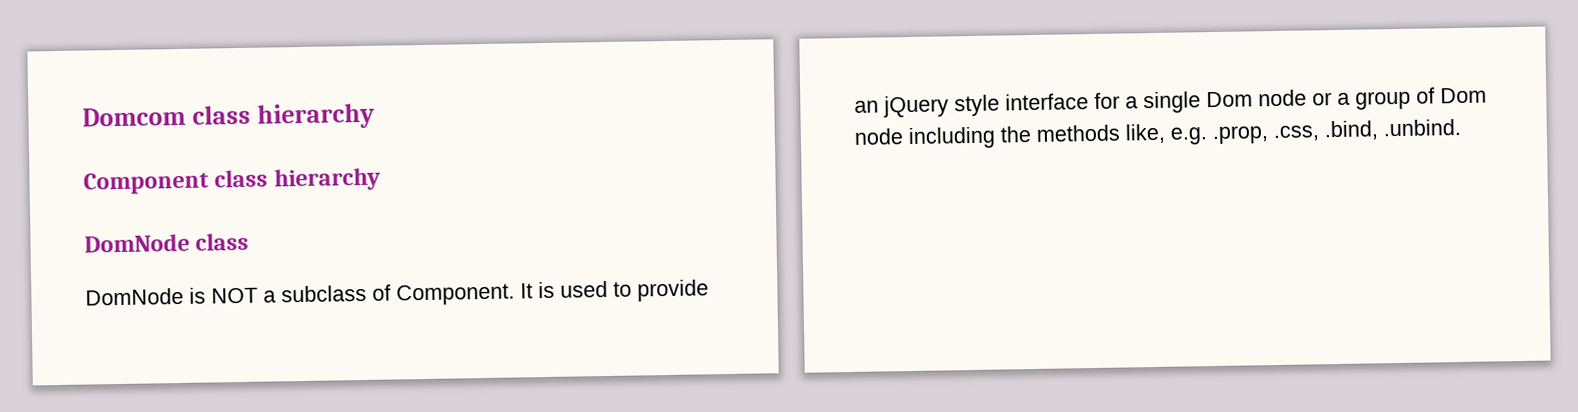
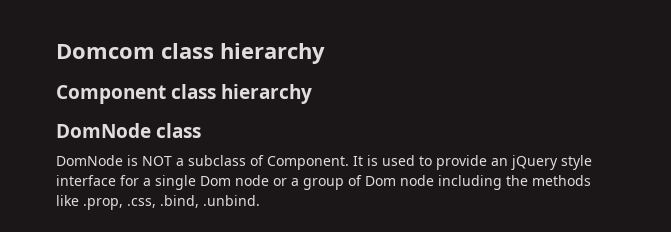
[1125,123,1208,145] like, e.g. -> [56,195,79,206] like

